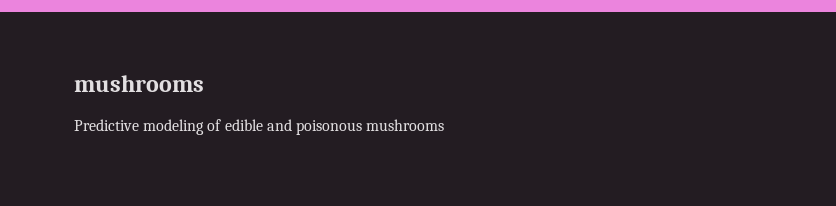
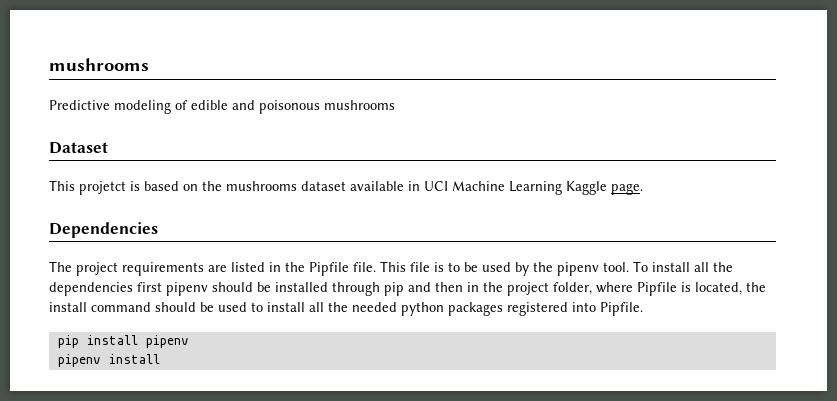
(445, 125) none -> [49,142,108,154] [49,180,643,195] [49,222,158,238] [49,261,733,276] [49,282,766,296] [49,302,643,316] [57,335,189,348] [57,354,160,367] // Dataset // This projetct is based on the mushrooms dataset available in UCI Machine Learning Kaggle page. // Dependencies // The project requirements are listed in the Pipfile file. This file is to be used by the pipenv tool. To install all the dependencies first pipenv should be installed through pip and then in the project folder, where Pipfile is located, the install command should be used to install all the needed python packages registered into Pipfile. // pip install pipenv // pipenv install

